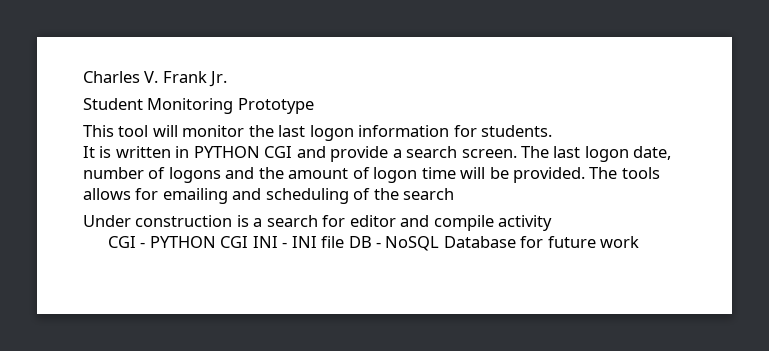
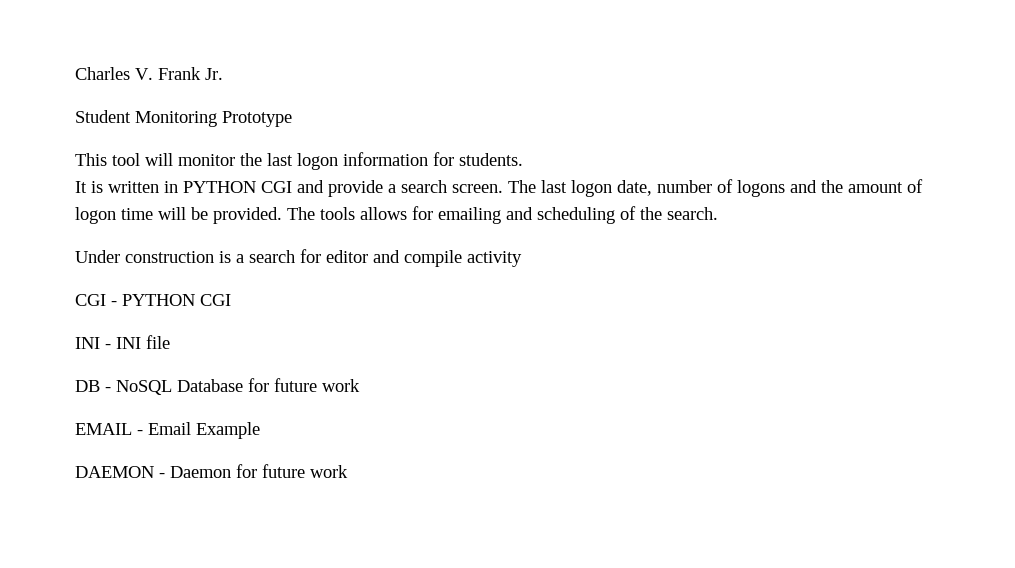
[403,188,455,200] search -> [667,207,718,220] search.
(249, 242) none -> (231, 300) //
(345, 242) none -> (170, 342) //
(640, 242) none -> [75,422,260,439] [75,464,348,478] // EMAIL - Email Example // DAEMON - Daemon for future work

